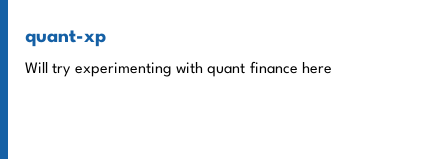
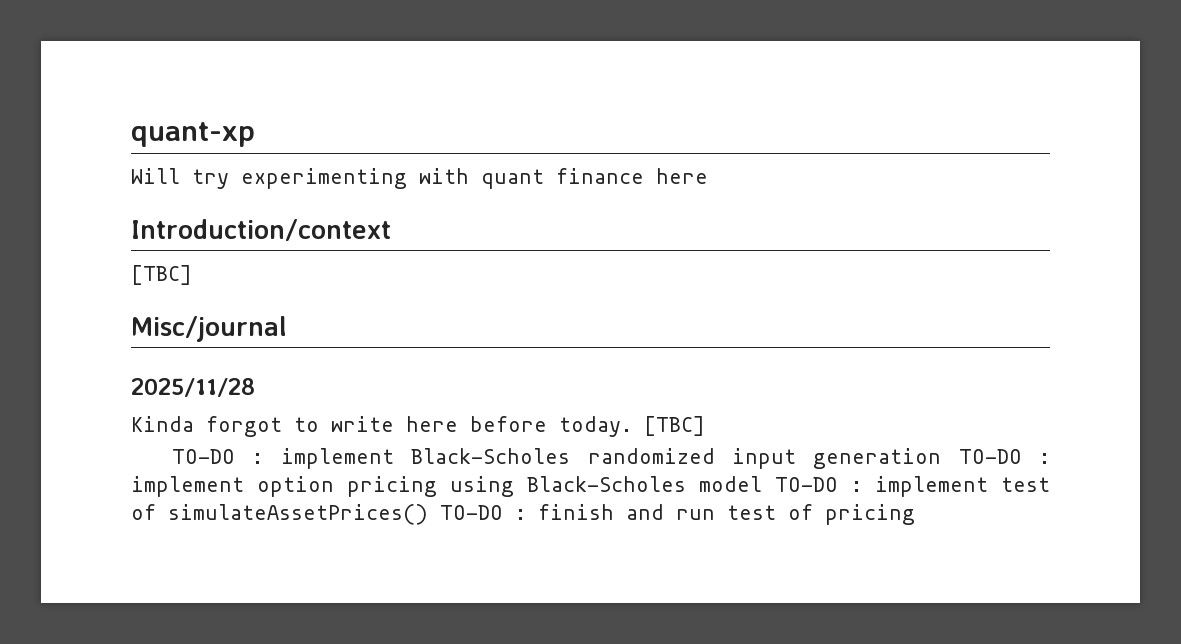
(332, 68) none -> [131,219,391,241] [131,265,192,285] [131,316,287,342] [131,378,255,397] [131,416,705,437] [172,448,1050,469] [131,476,1050,497] [131,504,915,525] // Introduction/context // [TBC] // Misc/journal // 2025/11/28 // Kinda forgot to write here before today. [TBC] // TO-DO : implement Black-Scholes randomized input generation TO-DO : implement option pricing using Black-Scholes model TO-DO : implement test of simulateAssetPrices() TO-DO : finish and run test of pricing

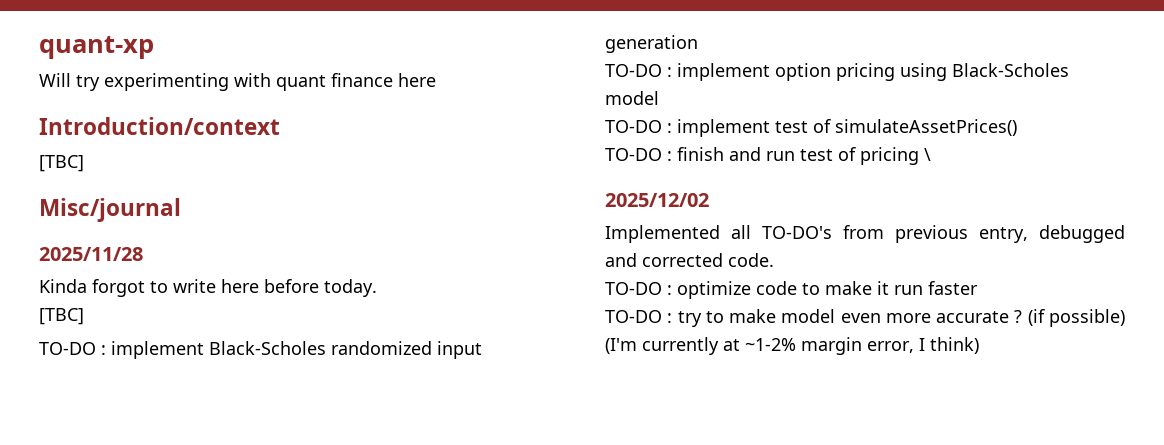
(632, 426) none -> (377, 288) //
(942, 458) none -> (698, 44) //
(762, 484) none -> (659, 98) //
(428, 514) none -> (1017, 127) //
(915, 514) none -> [924,148,931,161] [605,193,709,207] [605,225,1125,243] [605,253,774,267] [605,281,978,299] [605,309,1125,327] [605,337,979,355] \ // 2025/12/02 // Implemented all TO-DO's from previous entry, debugged and corrected code. // TO-DO : optimize code to make it run faster // TO-DO : try to make model even more accurate ? (if possible) (I'm currently at ~1-2% margin error, I think)

